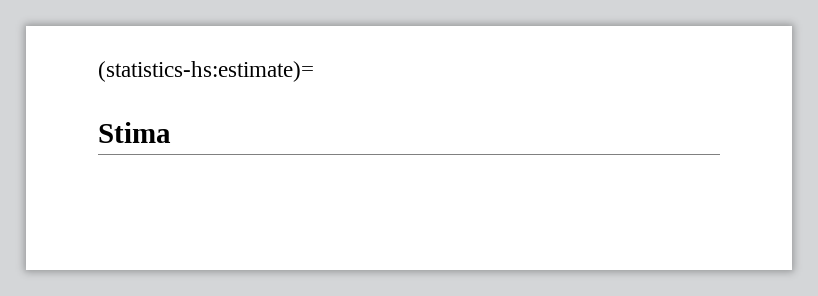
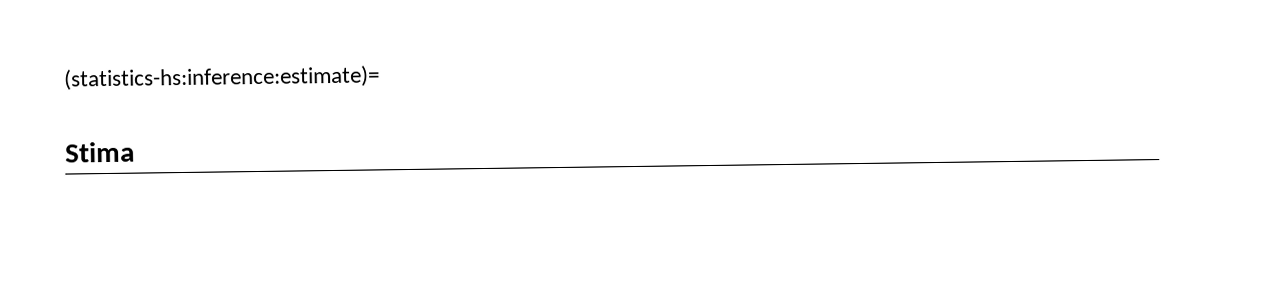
[98,61,314,82] (statistics-hs:estimate)= -> [63,65,380,91] (statistics-hs:inference:estimate)=

